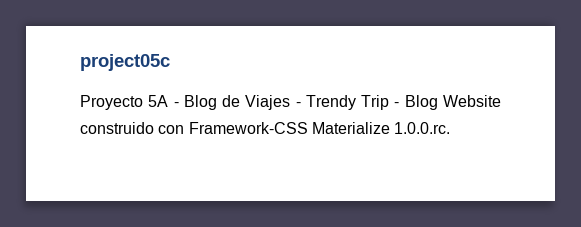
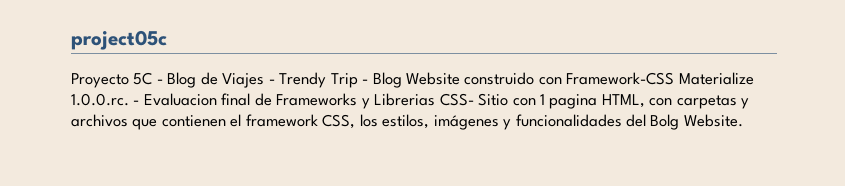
[148,95,169,107] 5A -> [133,72,153,85] 5C
(451, 128) none -> [133,93,750,109] [71,114,743,130] - Evaluacion final de Frameworks y Librerias CSS- Sitio con 1 pagina HTML, con carpetas y archivos que contienen el framework CSS, los estilos, imágenes y funcionalidades del Bolg Website.

